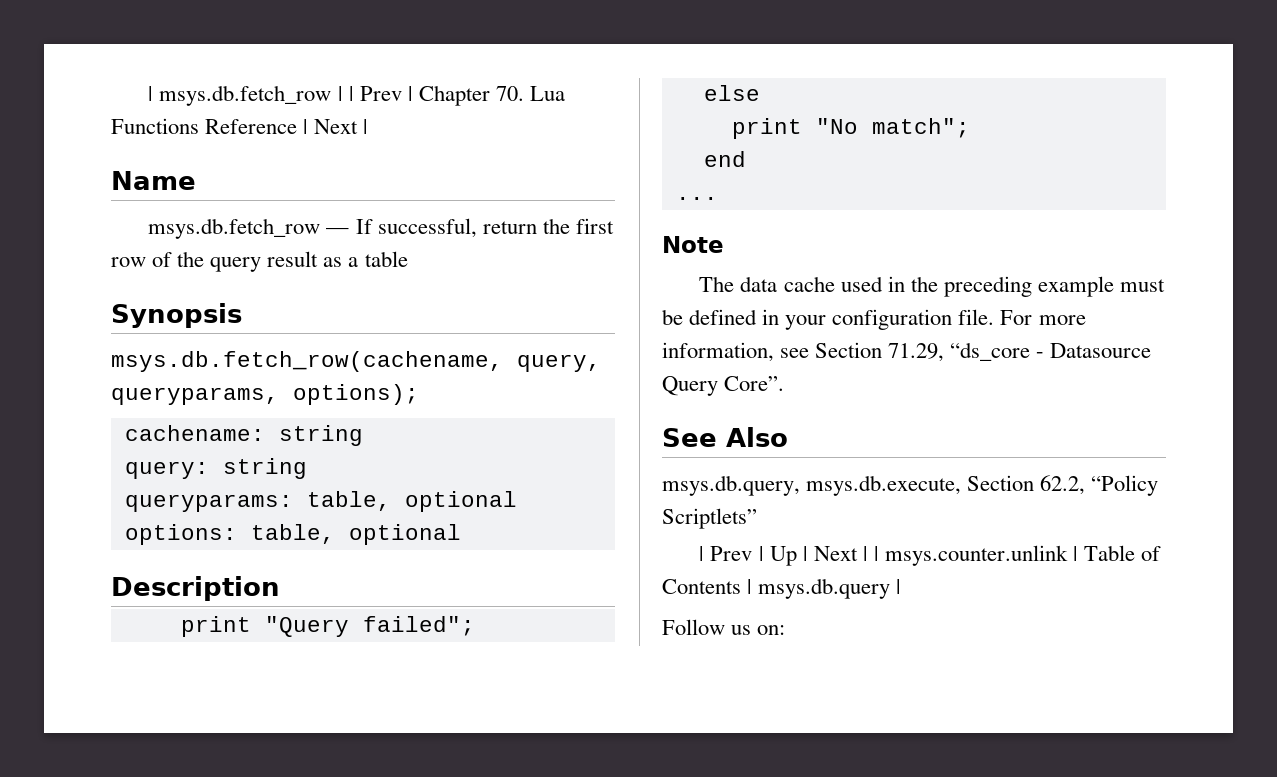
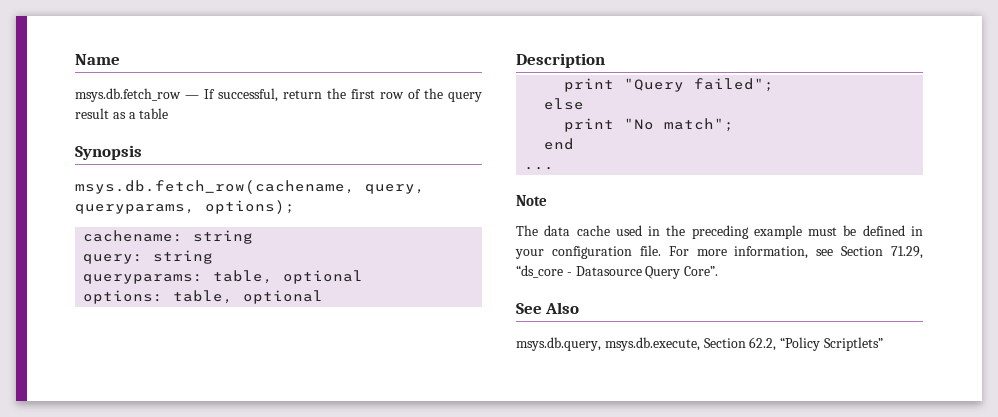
[148,85,565,106] [111,118,369,134] | msys.db.fetch_row | | Prev | Chapter 70. Lua Functions Reference | Next | // -> (75, 59) none
[699,545,1162,566] [662,578,902,599] [662,619,786,635] // | Prev | Up | Next | | msys.counter.unlink | Table of Contents | msys.db.query | // Follow us on: -> (883, 344) none

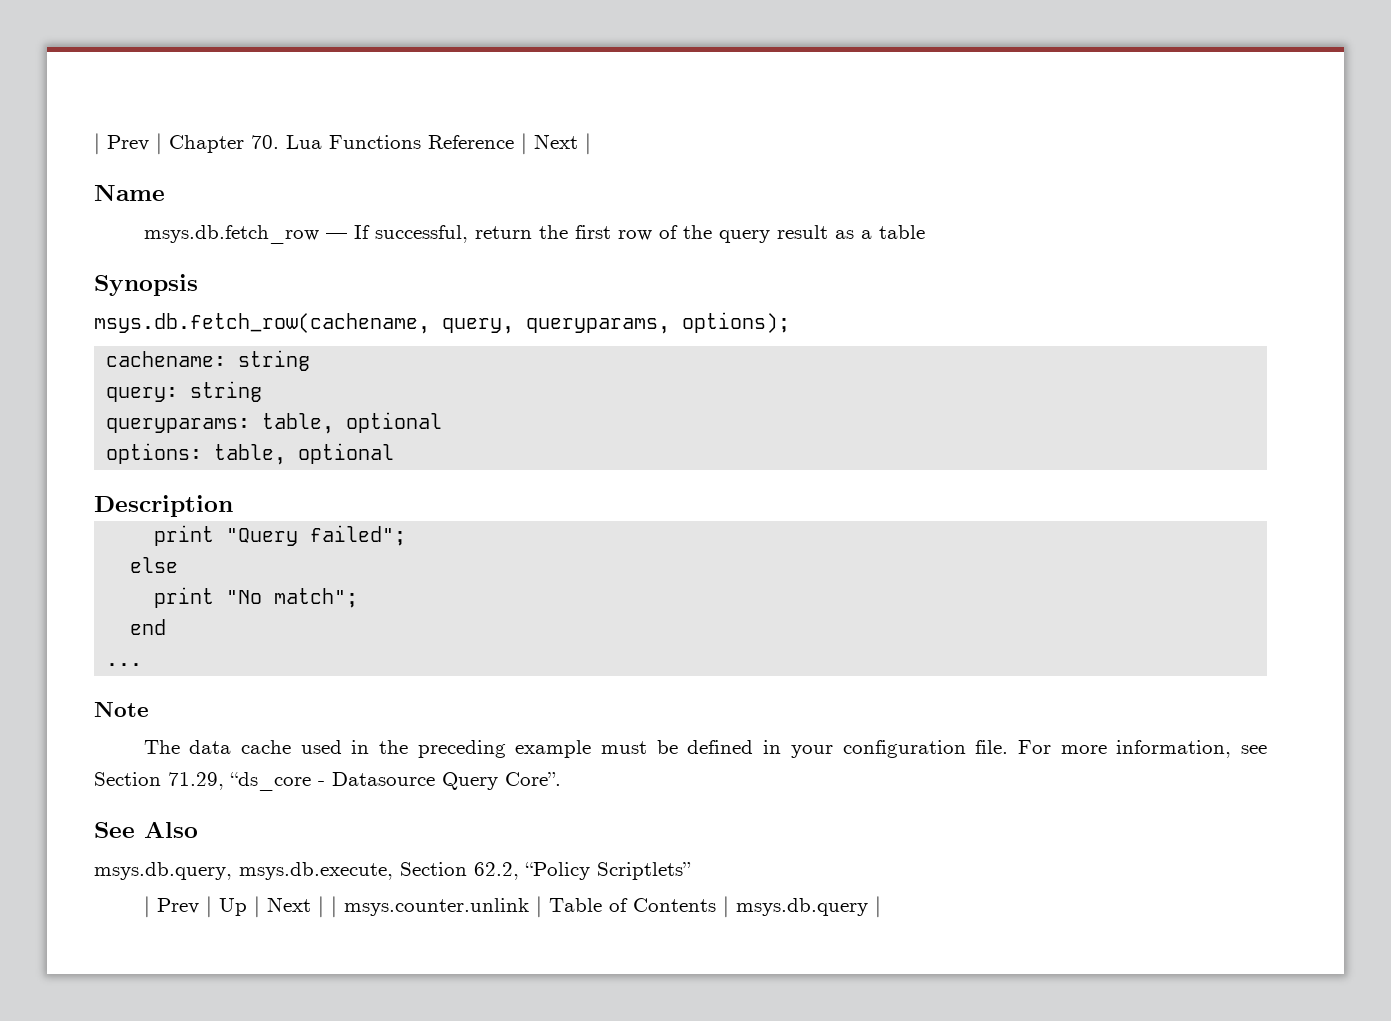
(75, 59) none -> [94,133,591,155] | Prev | Chapter 70. Lua Functions Reference | Next | //
(883, 344) none -> [143,896,881,918] // | Prev | Up | Next | | msys.counter.unlink | Table of Contents | msys.db.query |

